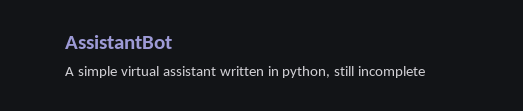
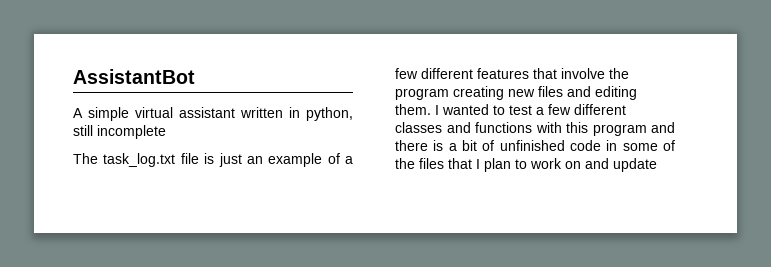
(426, 72) none -> [73,153,353,167] [395,68,629,79] [395,86,637,100] [395,104,626,115] [395,122,675,136] [395,140,675,151] [395,158,657,172] // The task_log.txt file is just an example of a few different features that involve the program creating new files and editing them. I wanted to test a few different classes and functions with this program and there is a bit of unfinished code in some of the files that I plan to work on and update

